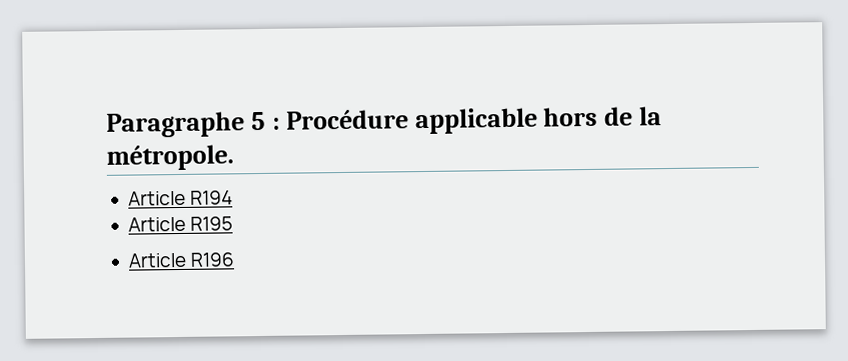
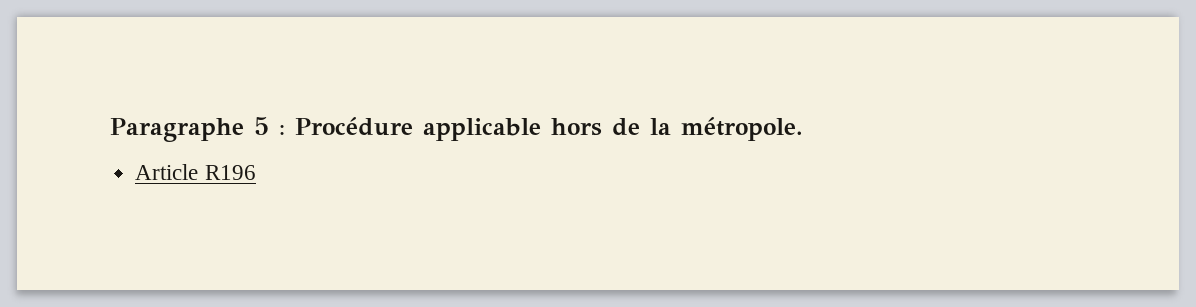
[127,190,234,206] [127,216,234,232] // Article R194 // Article R195 -> (803, 129) none

